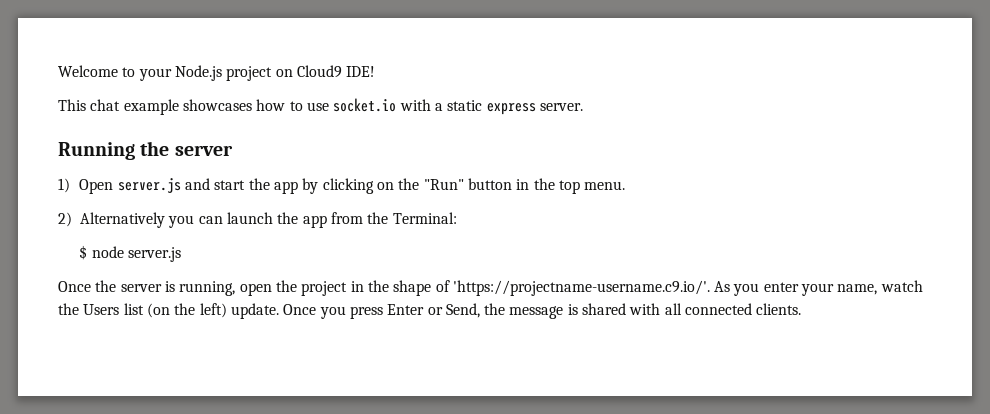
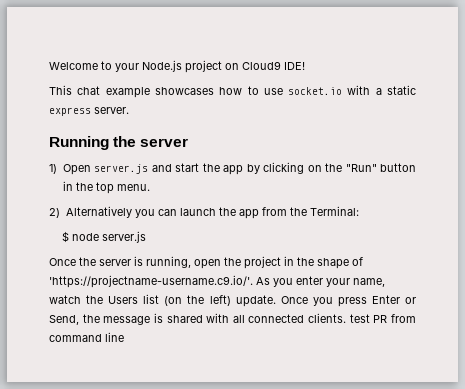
(802, 309) none -> [349,314,416,323] [49,332,124,342] test PR from command line

